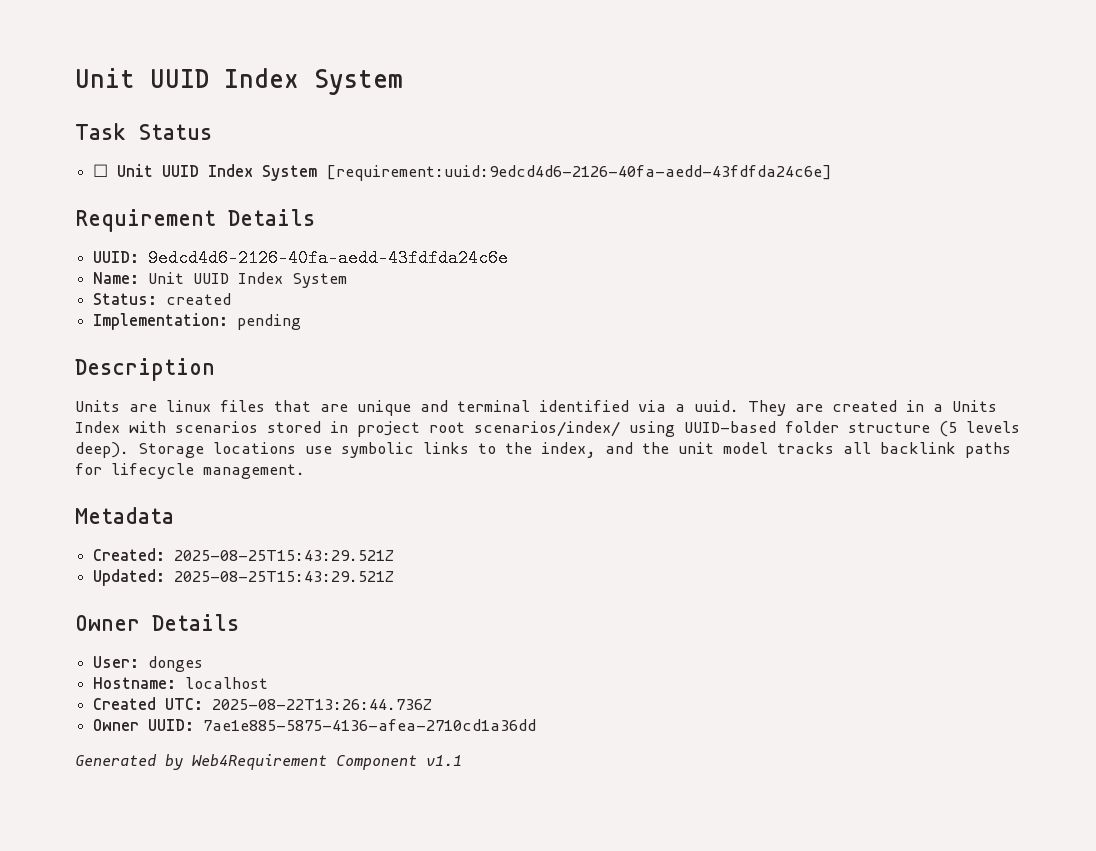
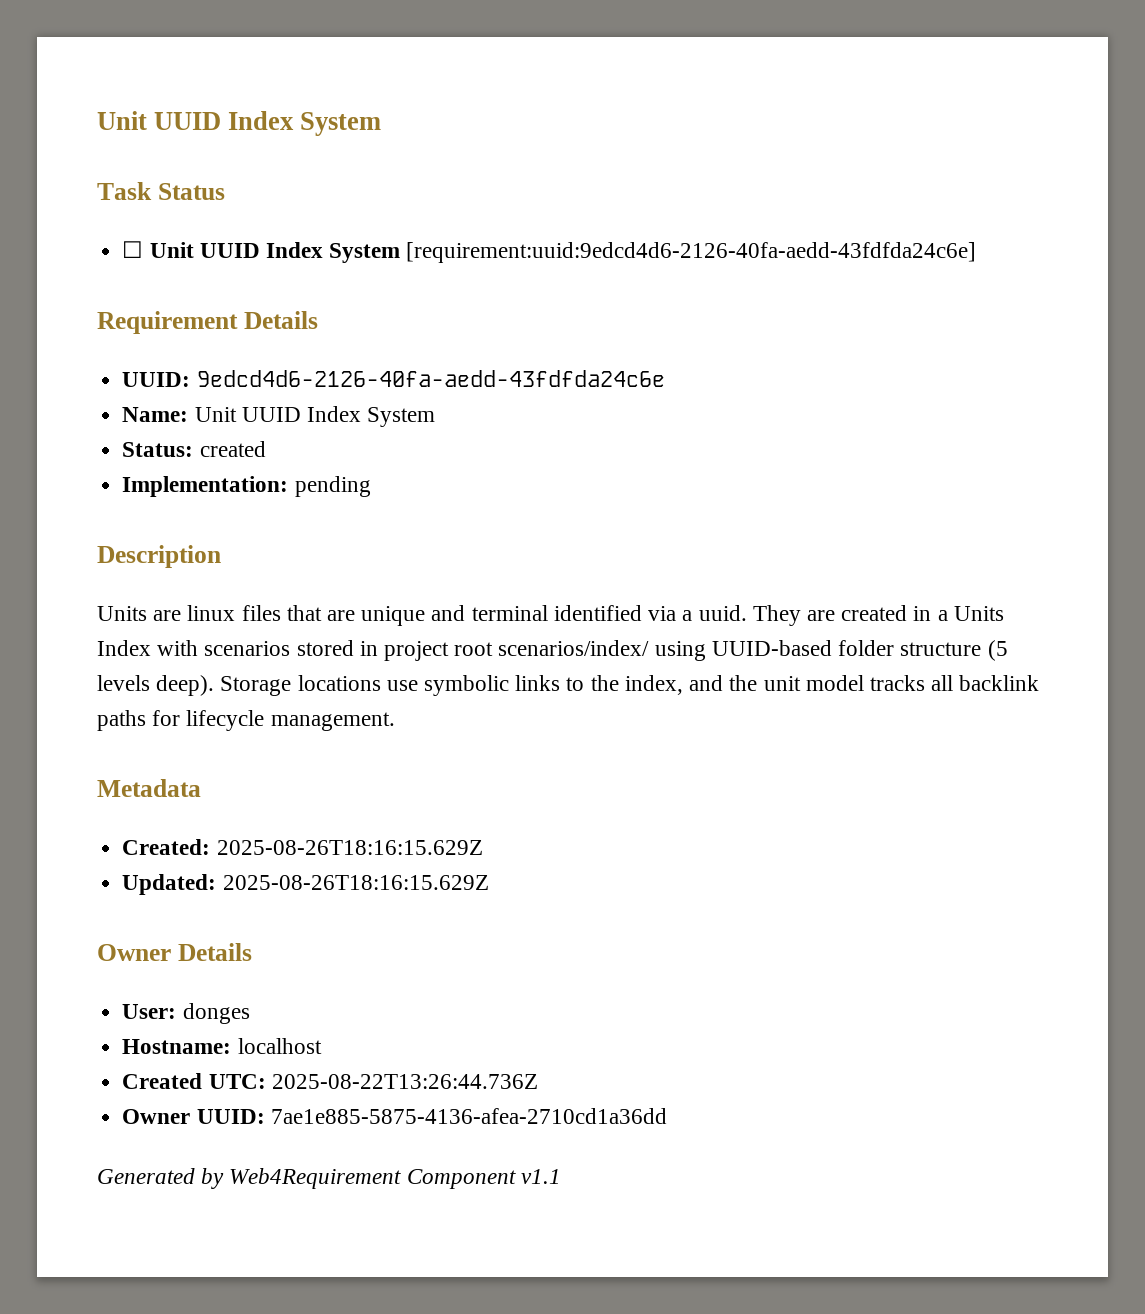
[174,550,395,561] 2025-08-25T15:43:29.521Z -> [216,840,483,855] 2025-08-26T18:16:15.629Z
[174,571,395,582] 2025-08-25T15:43:29.521Z -> [222,875,489,890] 2025-08-26T18:16:15.629Z

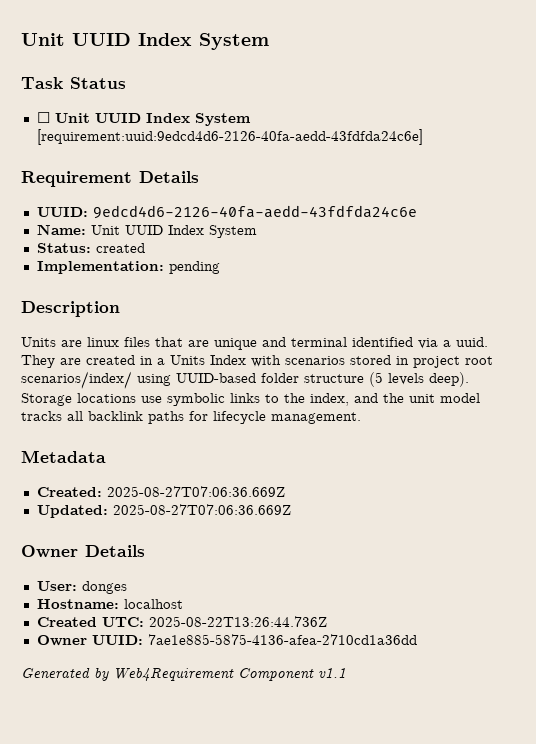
[216,840,483,855] 2025-08-26T18:16:15.629Z -> [106,486,285,497] 2025-08-27T07:06:36.669Z
[222,875,489,890] 2025-08-26T18:16:15.629Z -> [112,504,291,515] 2025-08-27T07:06:36.669Z

